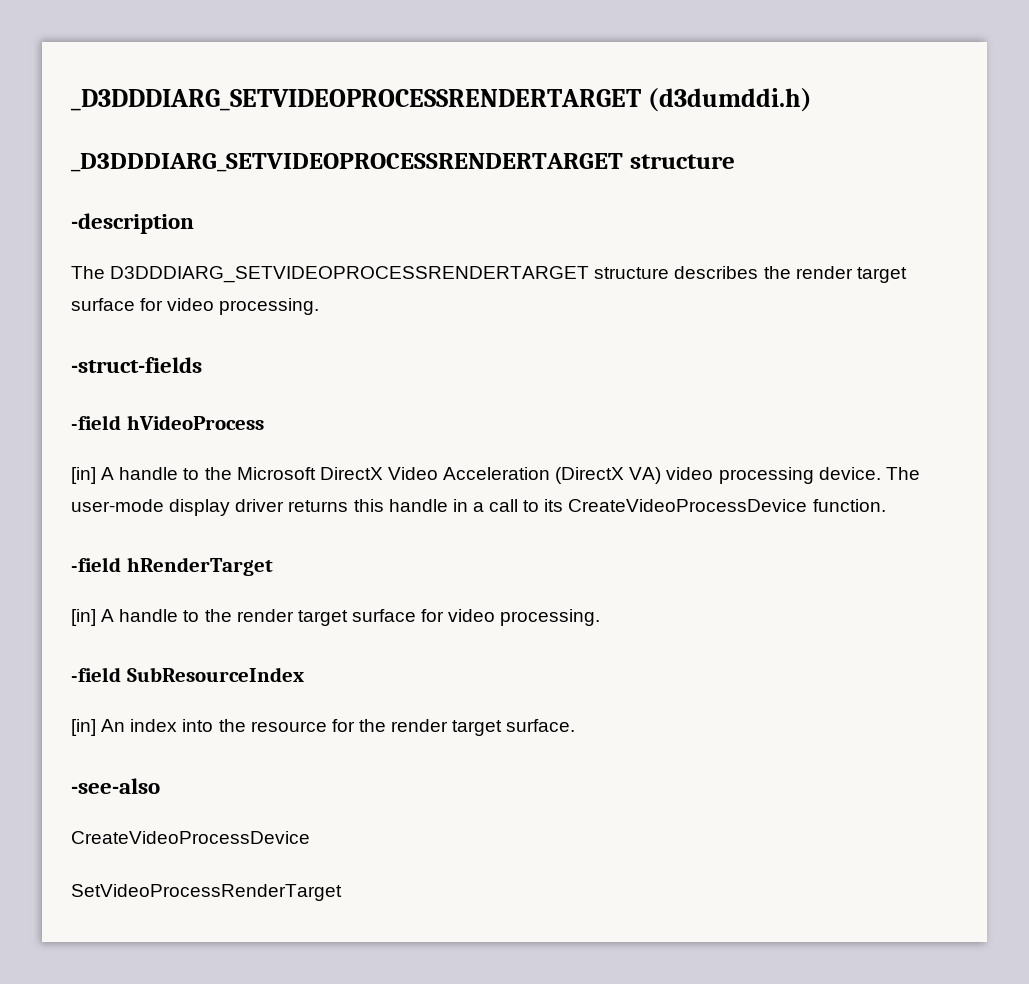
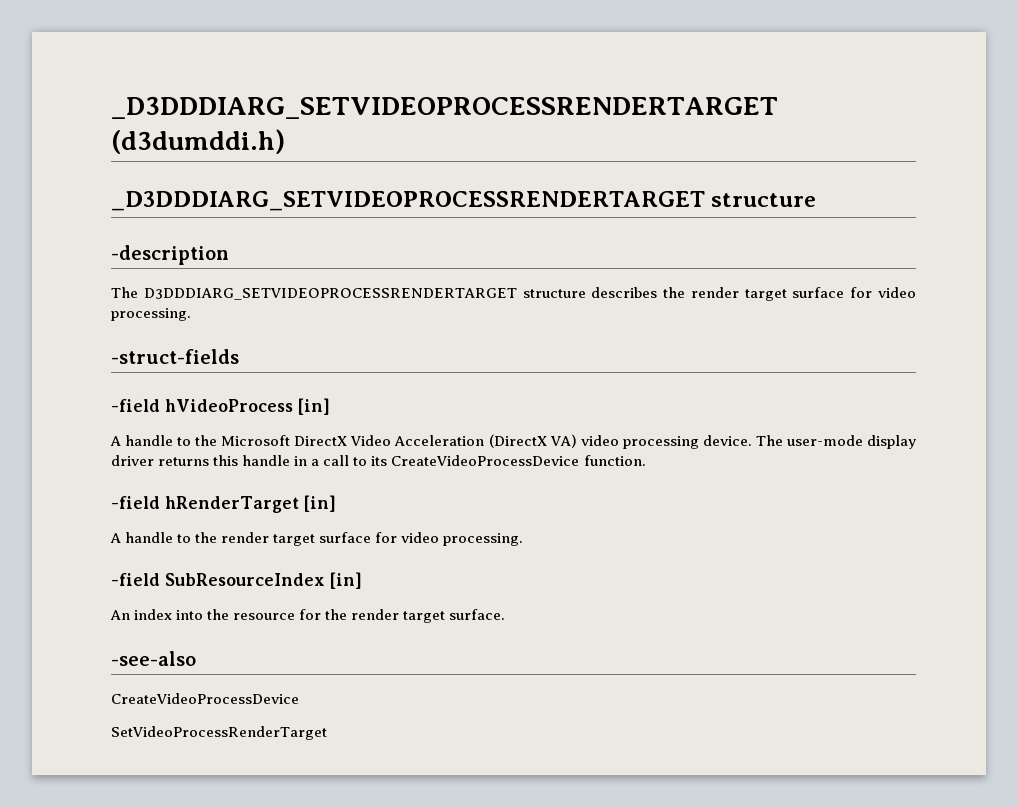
[71,467,96,484] // [in] -> [297,398,331,415] [in] //
[71,609,96,626] // [in] -> [303,495,337,512] [in] //
[71,719,96,736] // [in] -> [329,572,363,589] [in] //

